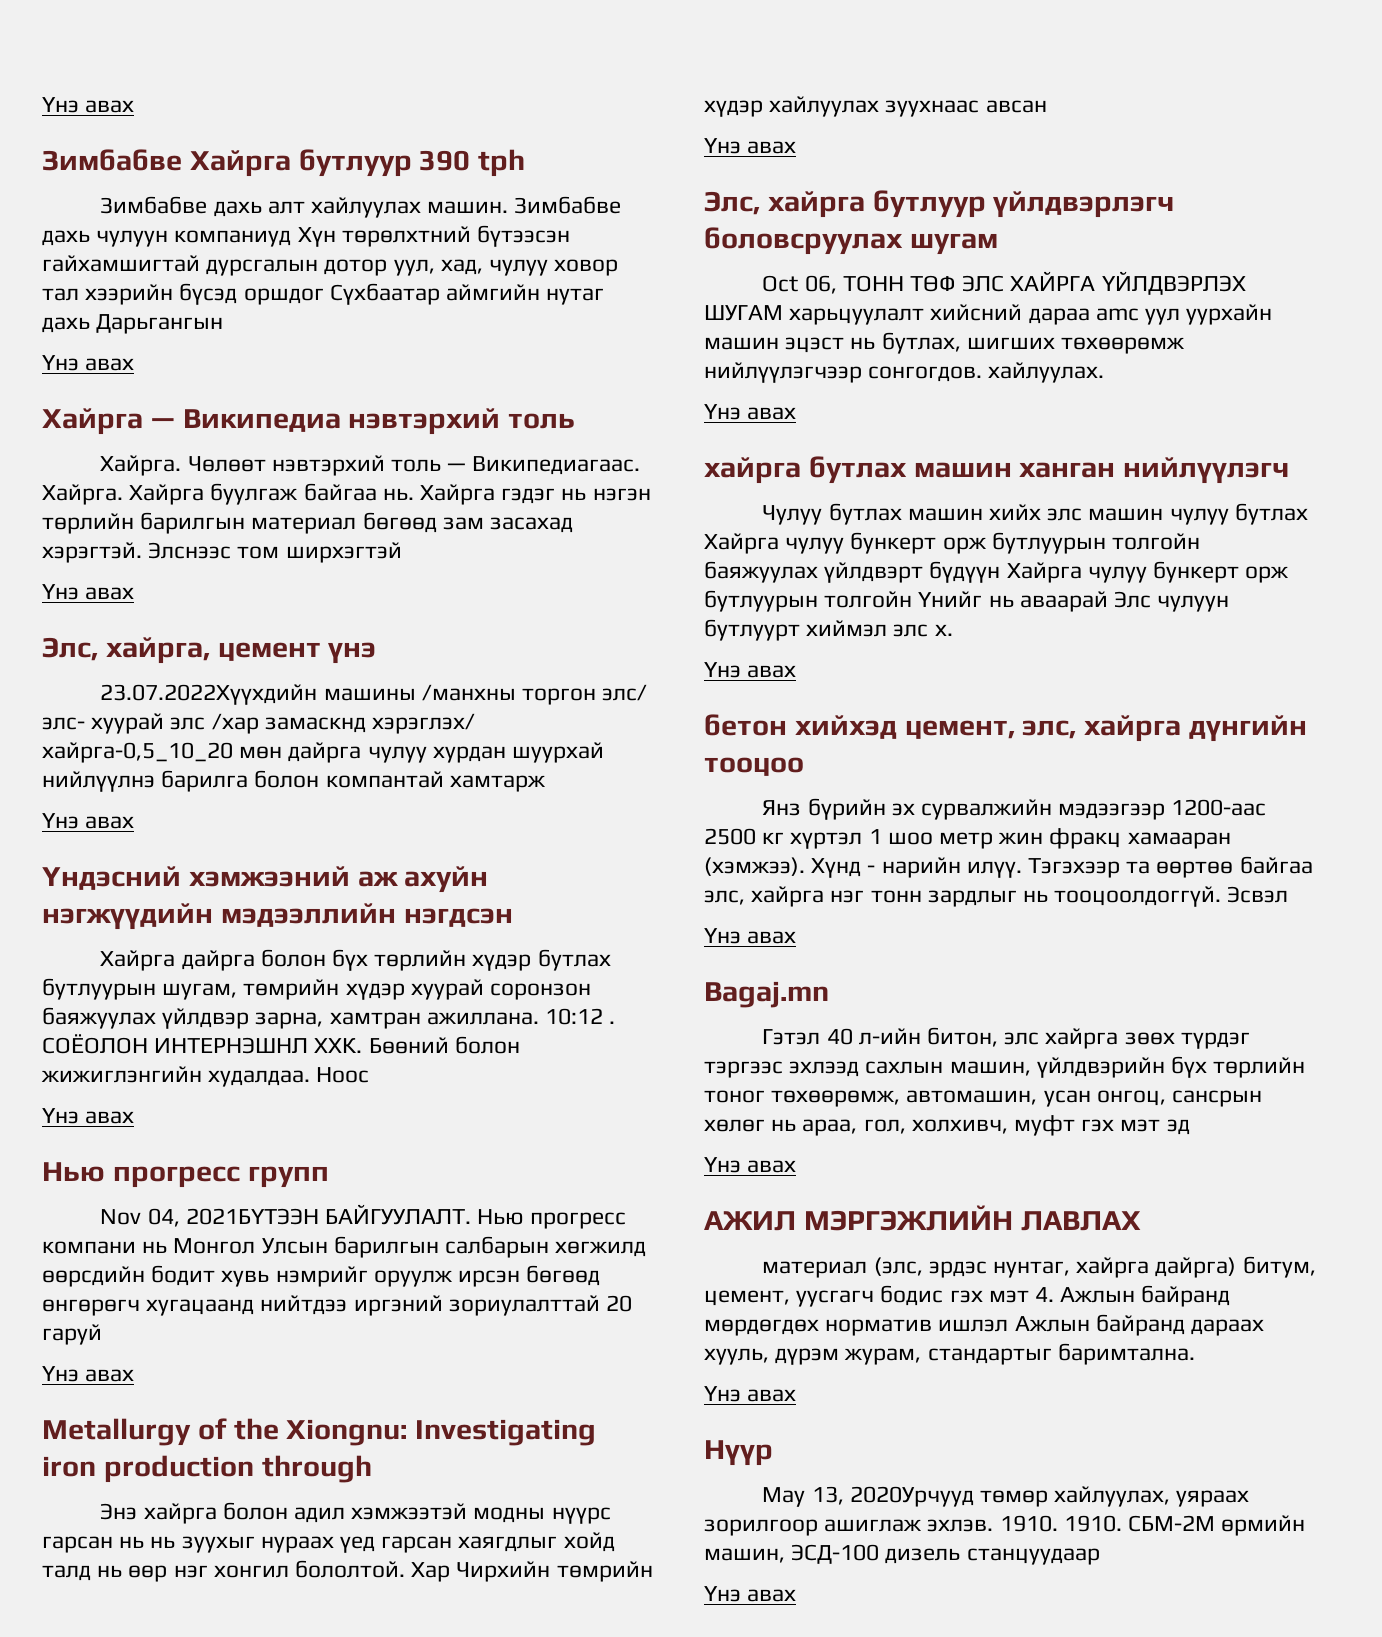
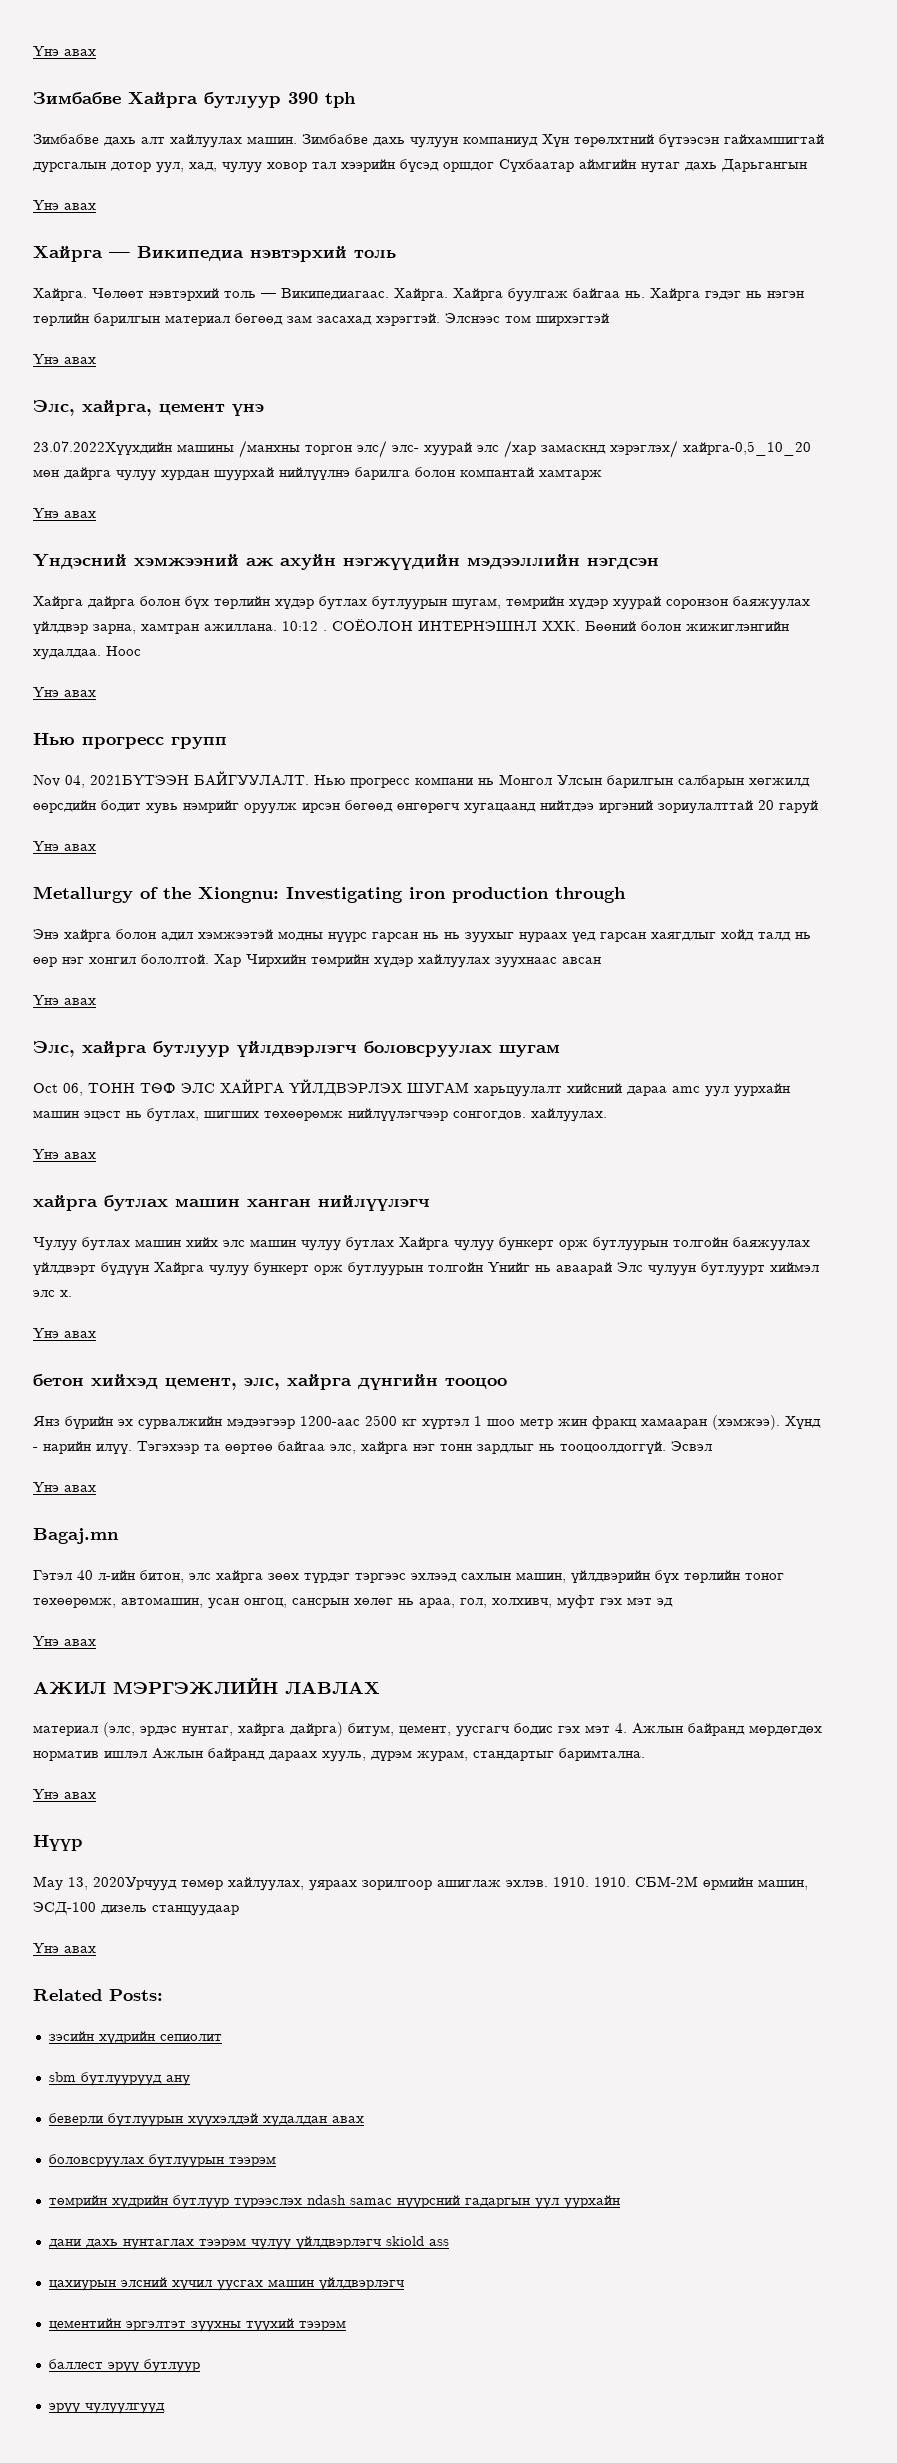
(797, 1595) none -> [33,1989,163,2001] [48,2031,222,2044] [48,2072,190,2086] [48,2113,364,2127] [48,2154,276,2168] [48,2195,620,2209] [48,2236,449,2250] [48,2277,404,2291] [48,2318,346,2332] [48,2359,200,2373] [48,2403,165,2414] // Related Posts: // зэсийн хүдрийн сепиолит // sbm бутлуурууд ану // беверли бутлуурын хүүхэлдэй худалдан авах // боловсруулах бутлуурын тээрэм // төмрийн хүдрийн бутлуур түрээслэх ndash samac нүүрсний гадаргын уул уурхайн // дани дахь нунтаглах тээрэм чулуу үйлдвэрлэгч skiold ass // цахиурын элсний хүчил уусгах машин үйлдвэрлэгч // цементийн эргэлтэт зуухны түүхий тээрэм // баллест эрүү бутлуур // эрүү чулуулгууд

